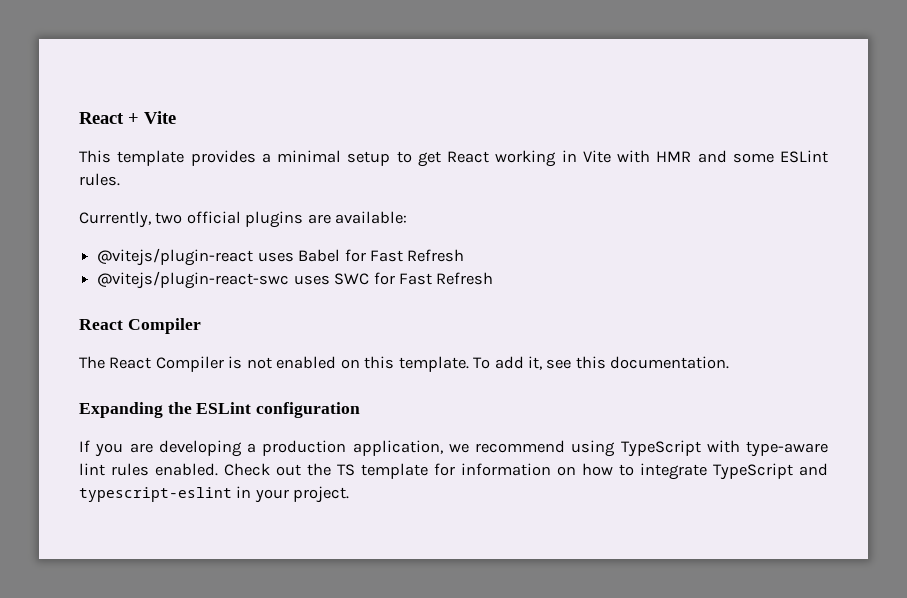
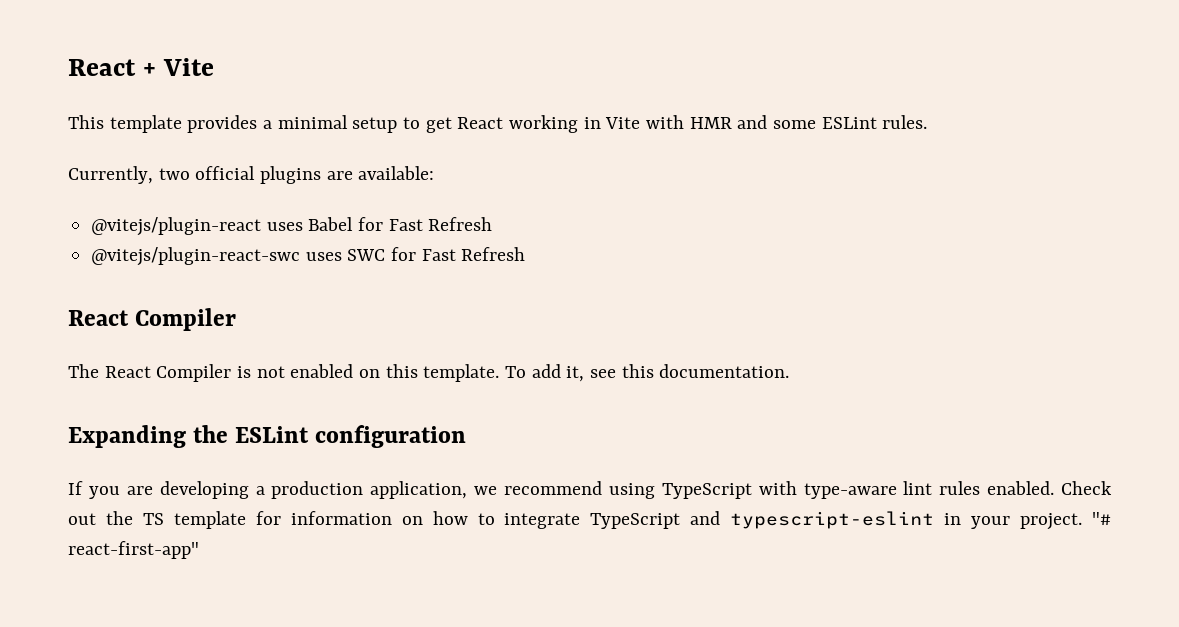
(350, 494) none -> [1092,512,1111,525] [68,541,199,559] "# react-first-app"

